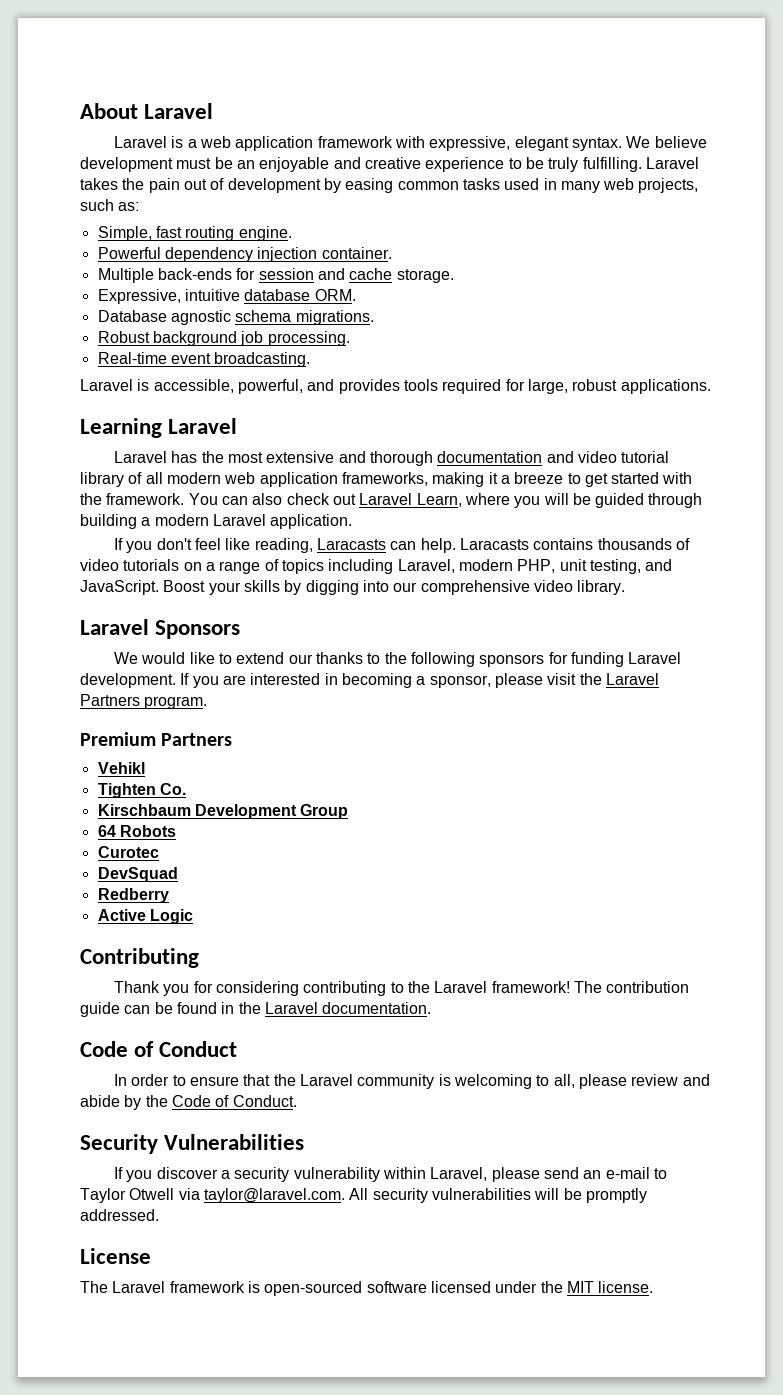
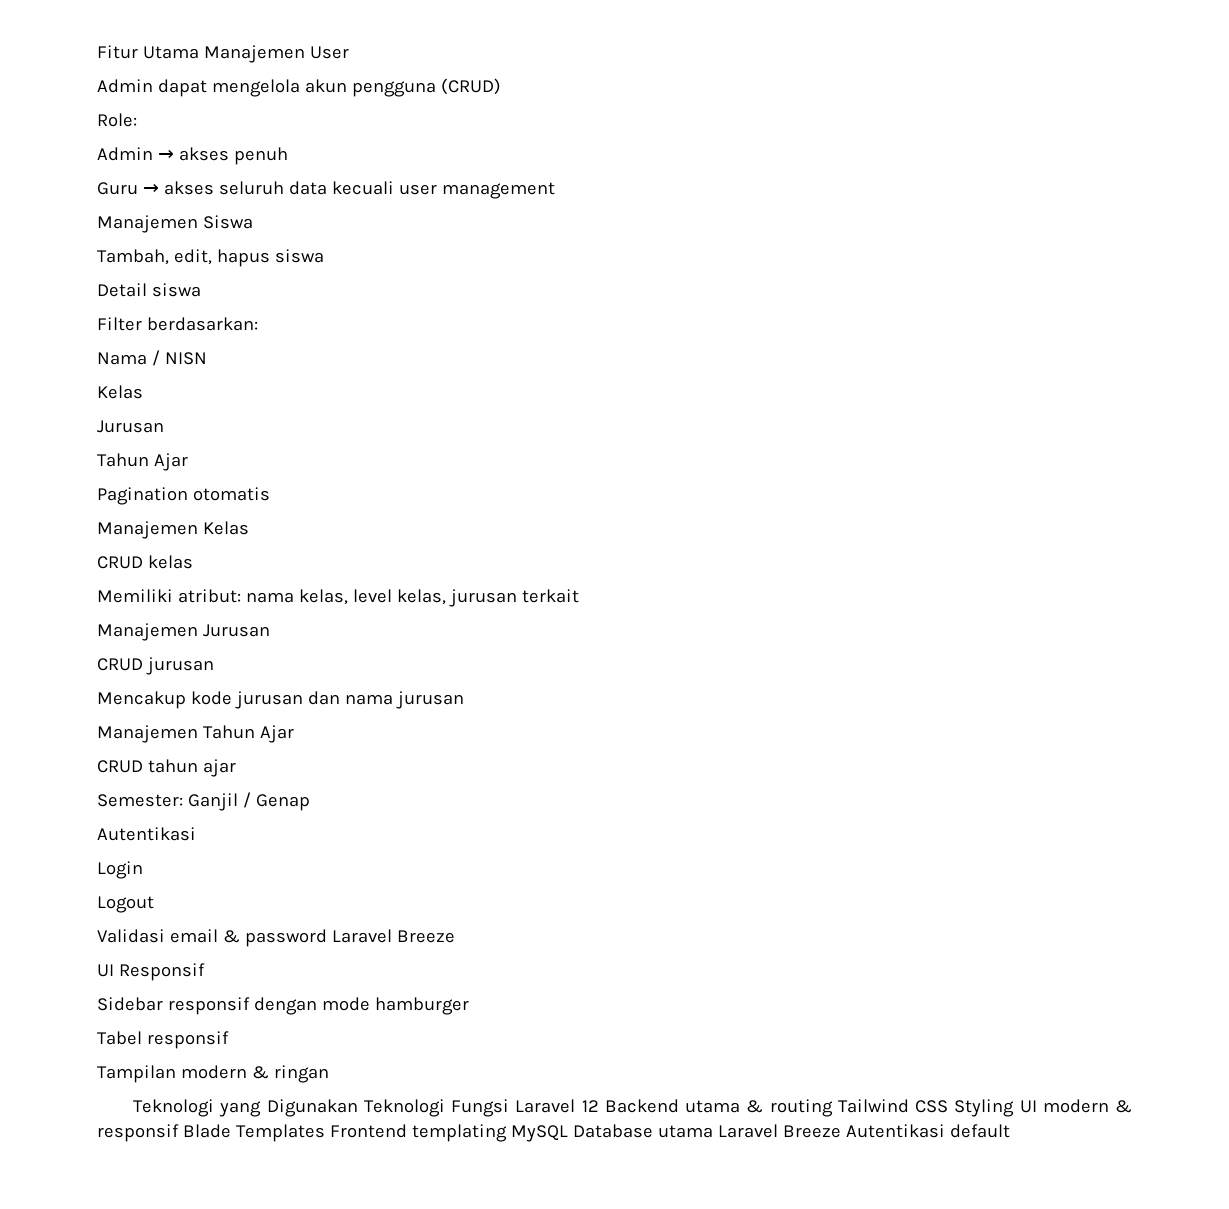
[80,103,214,119] [114,136,707,151] [80,157,699,172] [80,178,699,193] [80,199,140,211] [97,226,292,241] [97,247,392,262] [97,268,454,283] [97,289,356,304] [97,310,374,325] [97,331,350,346] [97,352,311,367] [80,379,711,394] [80,418,238,438] [114,451,670,466] [80,472,693,487] [80,493,703,508] [80,514,353,529] [114,538,690,553] [80,559,673,574] [80,580,626,595] [80,619,241,639] [114,652,682,667] [80,673,659,688] [80,694,208,709] [80,732,233,746] [97,762,145,774] [97,783,186,798] [97,804,349,819] [97,825,176,837] [97,846,159,858] [97,867,178,882] [97,888,169,903] [97,909,193,924] [80,948,199,968] [114,981,690,996] [80,1002,432,1017] [80,1041,238,1057] [114,1074,710,1089] [80,1095,297,1110] [80,1134,305,1154] [114,1167,667,1182] [80,1188,647,1203] [80,1209,159,1221] [80,1248,151,1264] [80,1281,654,1296] About Laravel // Laravel is a web application framework with expressive, elegant syntax. We believe development must be an enjoyable and creative experience to be truly fulfilling. Laravel takes the pain out of development by easing common tasks used in many web projects, such as: // Simple, fast routing engine. // Powerful dependency injection container. // Multiple back-ends for session and cache storage. // Expressive, intuitive database ORM. // Database agnostic schema migrations. // Robust background job processing. // Real-time event broadcasting. // Laravel is accessible, powerful, and provides tools required for large, robust applications. // Learning Laravel // Laravel has the most extensive and thorough documentation and video tutorial library of all modern web application frameworks, making it a breeze to get started with the framework. You can also check out Laravel Learn, where you will be guided through building a modern Laravel application. // If you don't feel like reading, Laracasts can help. Laracasts contains thousands of video tutorials on a range of topics including Laravel, modern PHP, unit testing, and JavaScript. Boost your skills by digging into our comprehensive video library. // Laravel Sponsors // We would like to extend our thanks to the following sponsors for funding Laravel development. If you are interested in becoming a sponsor, please visit the Laravel Partners program. // Premium Partners // Vehikl // Tighten Co. // Kirschbaum Development Group // 64 Robots // Curotec // DevSquad // Redberry // Active Logic // Contributing // Thank you for considering contributing to the Laravel framework! The contribution guide can be found in the Laravel documentation. // Code of Conduct // In order to ensure that the Laravel community is welcoming to all, please review and abide by the Code of Conduct. // Security Vulnerabilities // If you discover a security vulnerability within Laravel, please send an e-mail to Taylor Otwell via taylor@laravel.com. All security vulnerabilities will be promptly addressed. // License // The Laravel framework is open-sourced software licensed under the MIT license. -> [97,45,349,63] [97,78,501,97] [97,113,137,127] [97,147,288,165] [97,181,555,199] [97,215,253,233] [97,249,324,267] [97,283,201,297] [97,317,258,331] [97,350,207,366] [97,385,143,399] [97,420,164,433] [97,453,188,471] [97,487,270,505] [97,521,249,539] [97,555,193,569] [97,589,579,607] [97,623,270,641] [97,657,214,675] [97,691,464,709] [97,725,294,743] [97,759,236,777] [97,792,310,811] [97,827,196,841] [97,861,143,879] [97,896,154,913] [97,929,455,947] [97,963,205,981] [97,997,469,1015] [97,1031,229,1049] [97,1065,329,1083] [133,1099,1132,1117] [97,1124,1010,1142] Fitur Utama Manajemen User // Admin dapat mengelola akun pengguna (CRUD) // Role: // Admin → akses penuh // Guru → akses seluruh data kecuali user management // Manajemen Siswa // Tambah, edit, hapus siswa // Detail siswa // Filter berdasarkan: // Nama / NISN // Kelas // Jurusan // Tahun Ajar // Pagination otomatis // Manajemen Kelas // CRUD kelas // Memiliki atribut: nama kelas, level kelas, jurusan terkait // Manajemen Jurusan // CRUD jurusan // Mencakup kode jurusan dan nama jurusan // Manajemen Tahun Ajar // CRUD tahun ajar // Semester: Ganjil / Genap // Autentikasi // Login // Logout // Validasi email & password Laravel Breeze // UI Responsif // Sidebar responsif dengan mode hamburger // Tabel responsif // Tampilan modern & ringan // Teknologi yang Digunakan Teknologi Fungsi Laravel 12 Backend utama & routing Tailwind CSS Styling UI modern & responsif Blade Templates Frontend templating MySQL Database utama Laravel Breeze Autentikasi default

